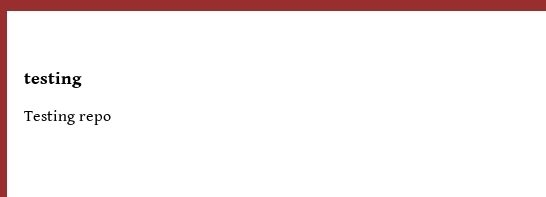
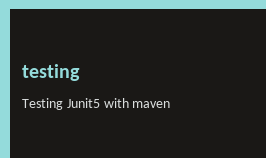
[79,114,112,125] repo -> [66,98,171,108] Junit5 with maven

